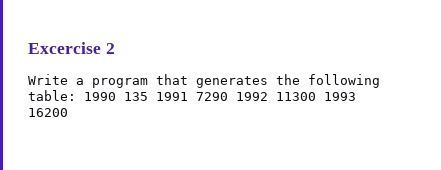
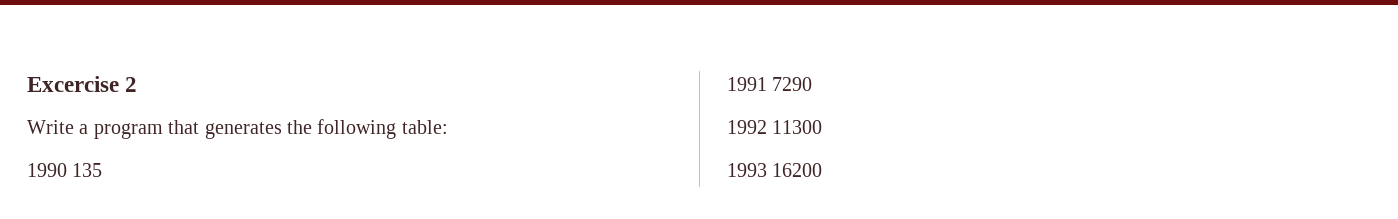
(76, 95) none -> (448, 127) //
(148, 96) none -> (103, 170) //
(228, 96) none -> (813, 84) //
(316, 96) none -> (823, 127) //

